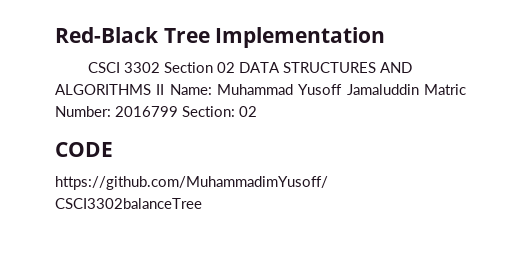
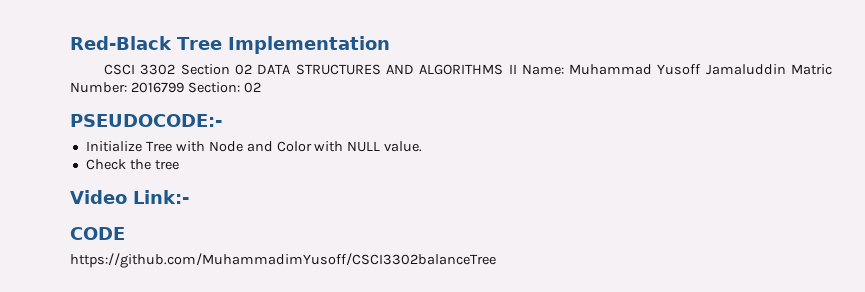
(257, 111) none -> [70,114,222,127] [85,141,423,152] [85,159,179,170] [70,190,189,204] // PSEUDOCODE:- // Initialize Tree with Node and Color with NULL value. // Check the tree // Video Link:-

